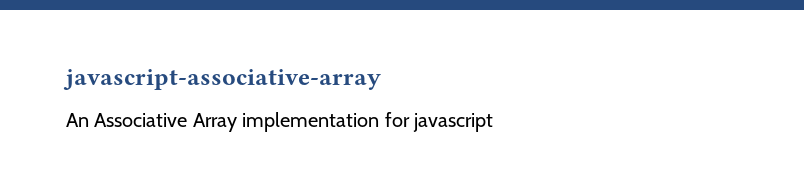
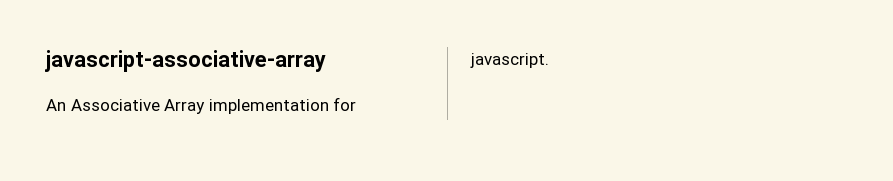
[413,113,493,132] javascript -> [470,53,549,68] javascript.

